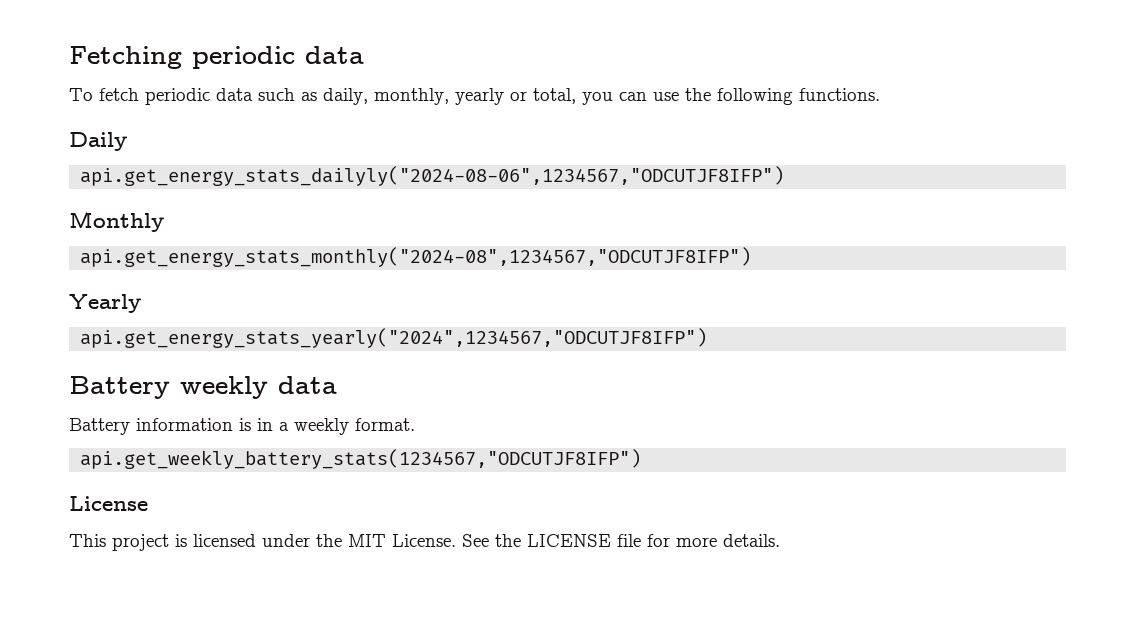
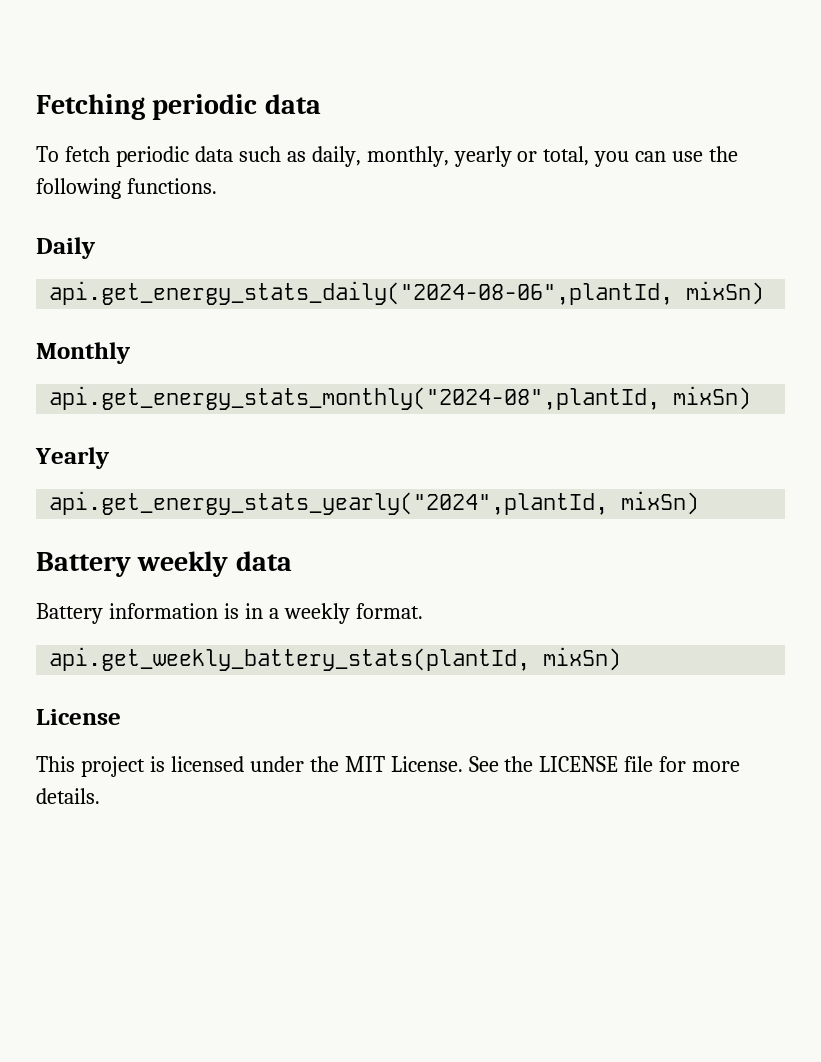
[80,166,785,186] api.get_energy_stats_dailyly("2024-08-06",1234567,"ODCUTJF8IFP") -> [49,281,765,305] api.get_energy_stats_daily("2024-08-06",plantId, mixSn)
[80,247,752,267] api.get_energy_stats_monthly("2024-08",1234567,"ODCUTJF8IFP") -> [49,386,752,410] api.get_energy_stats_monthly("2024-08",plantId, mixSn)
[80,328,708,348] api.get_energy_stats_yearly("2024",1234567,"ODCUTJF8IFP") -> [49,491,700,515] api.get_energy_stats_yearly("2024",plantId, mixSn)
[80,449,642,469] api.get_weekly_battery_stats(1234567,"ODCUTJF8IFP") -> [49,647,622,671] api.get_weekly_battery_stats(plantId, mixSn)

